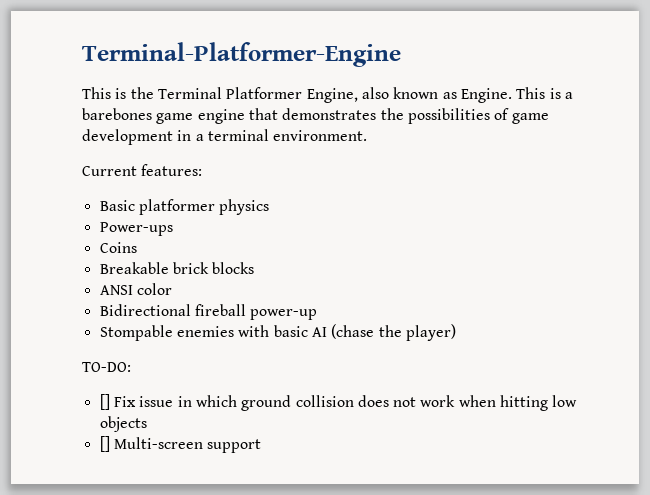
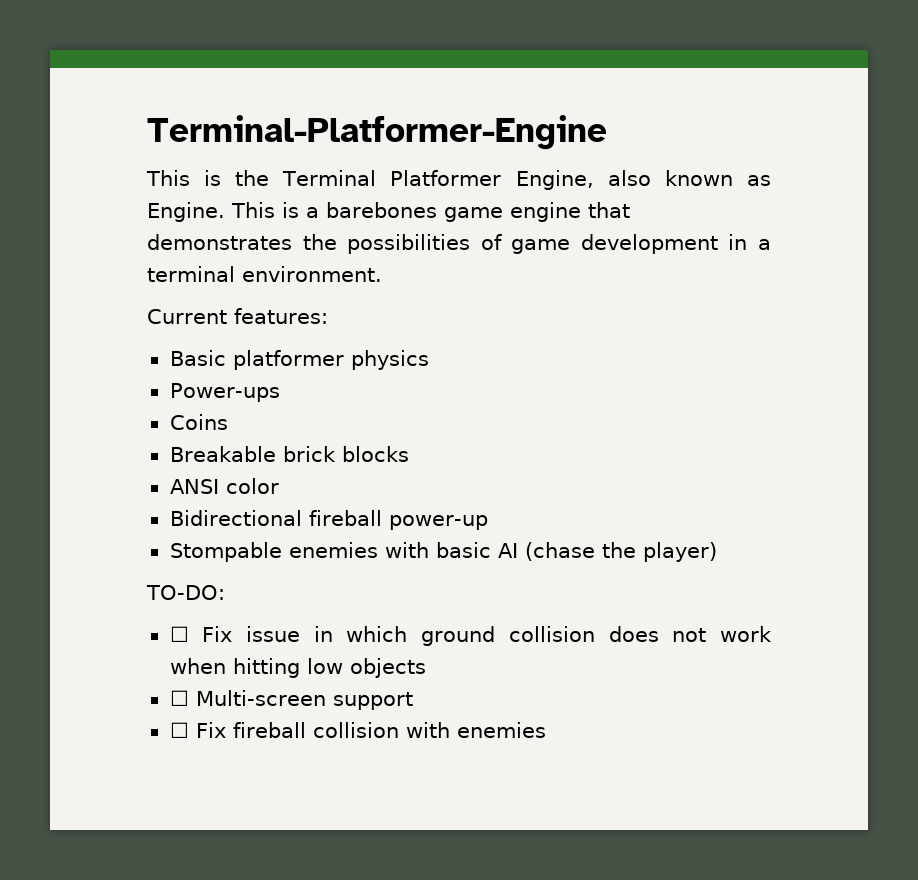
[99,394,110,410] [] -> [169,626,189,642] ☐
[99,436,110,452] [] -> [169,690,189,706] ☐
(262, 446) none -> [169,722,546,738] // ☐ Fix fireball collision with enemies

